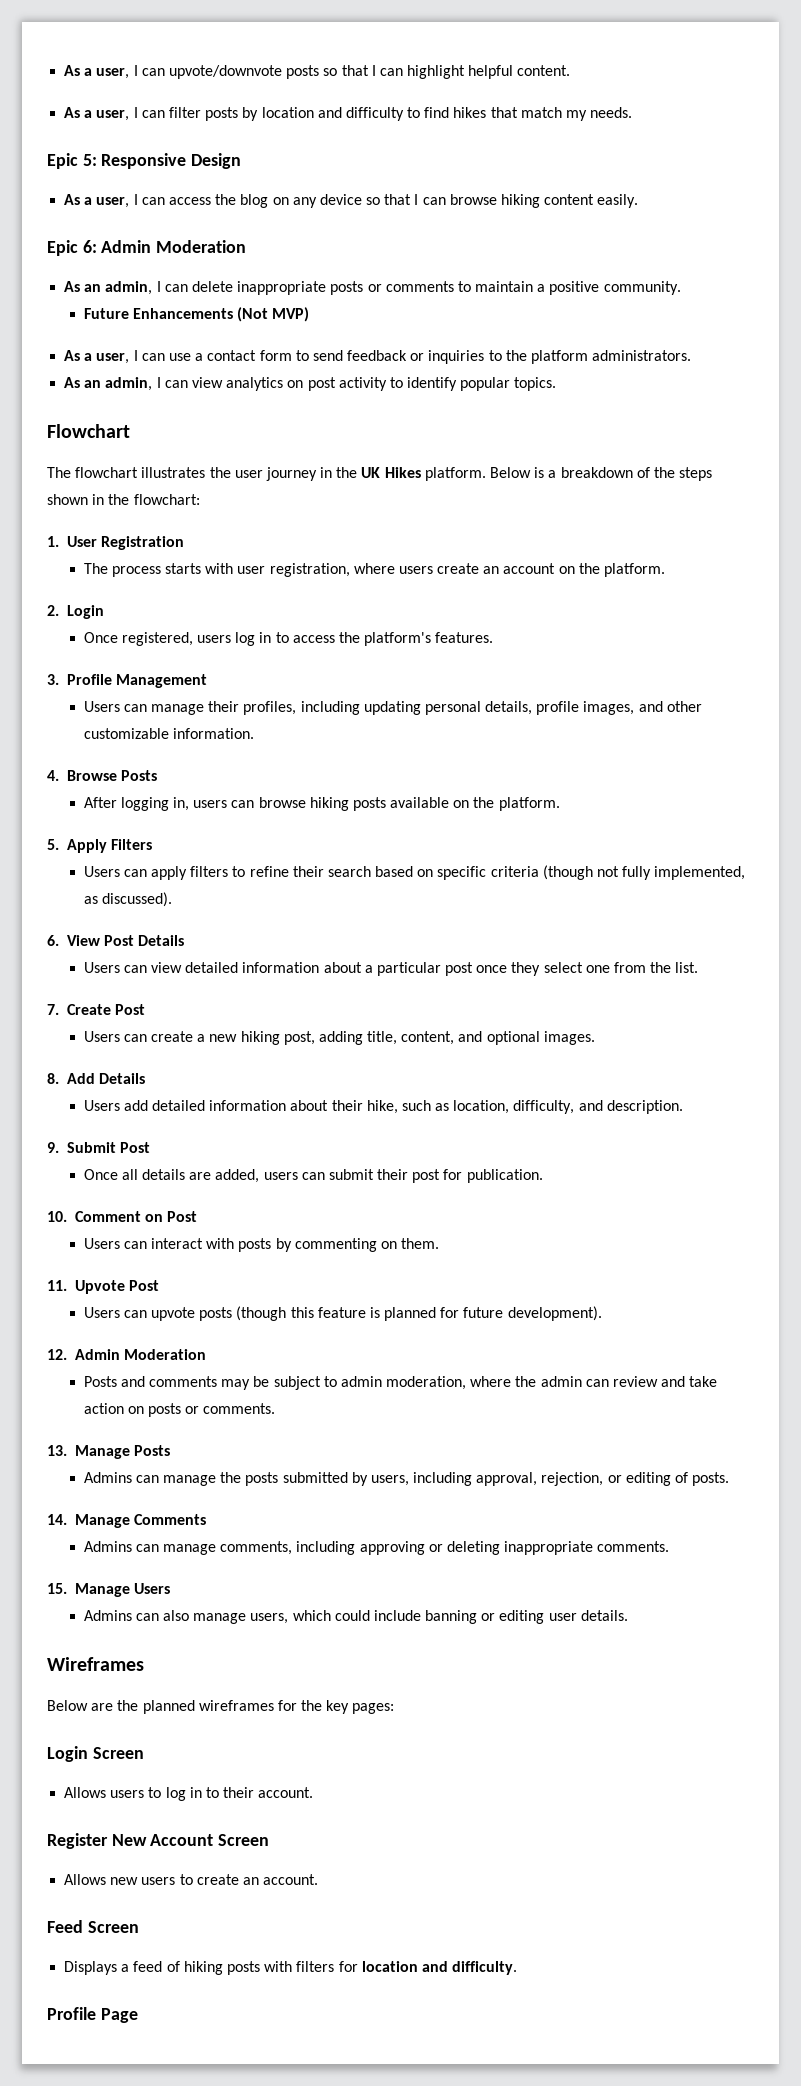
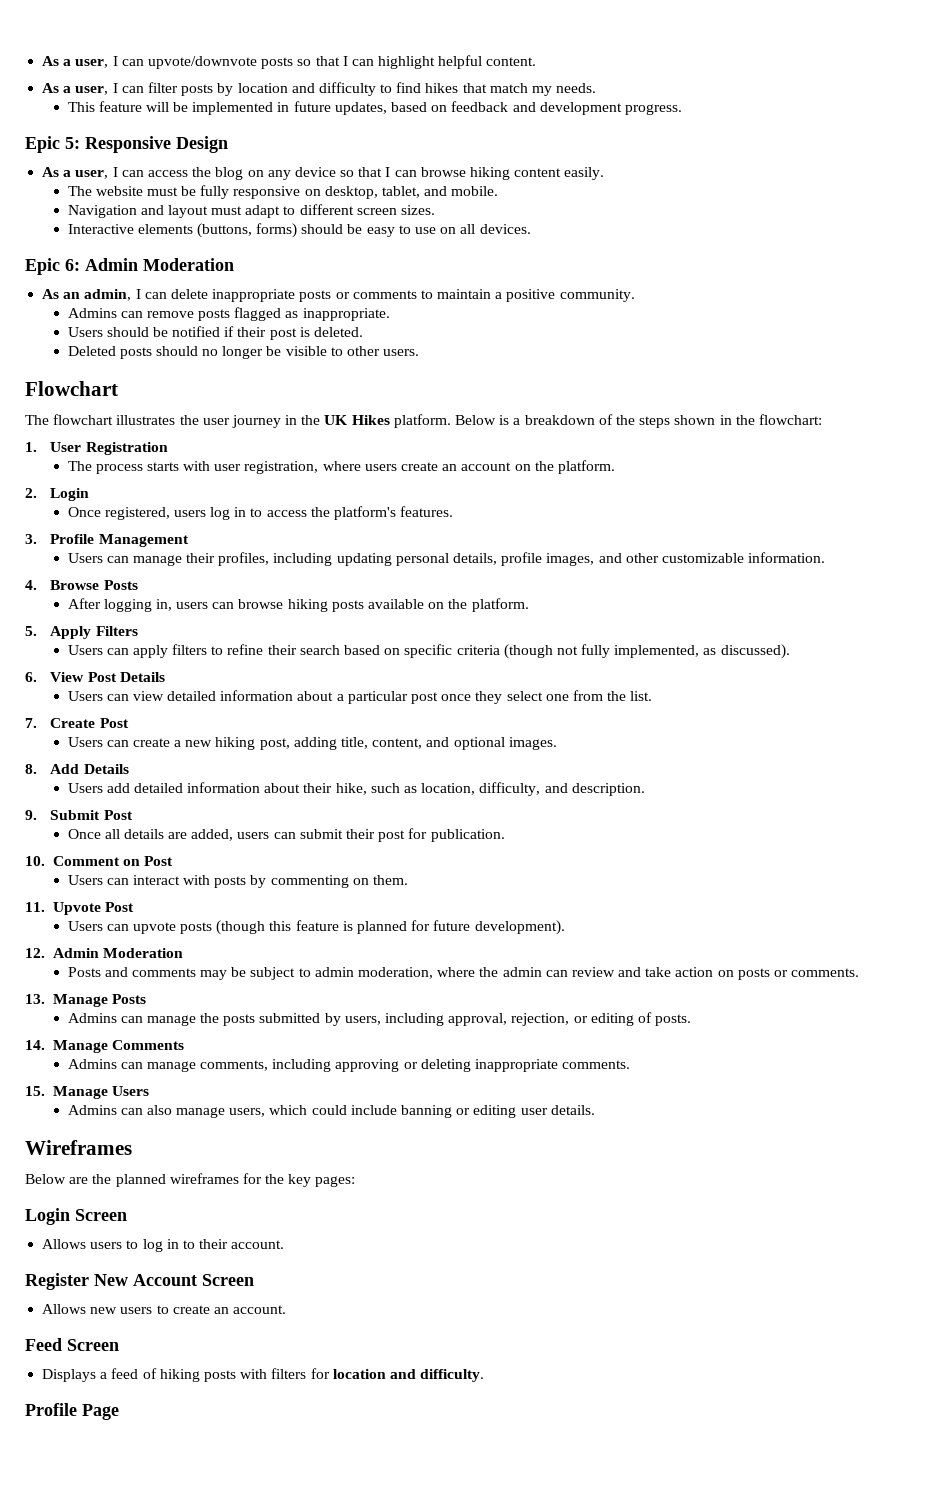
(633, 112) none -> [67,101,682,115] // This feature will be implemented in future updates, based on feedback and development progress.
(639, 201) none -> [67,185,499,199] [67,204,435,218] [67,223,531,238] // The website must be fully responsive on desktop, tablet, and mobile. // Navigation and layout must adapt to different screen sizes. // Interactive elements (buttons, forms) should be easy to use on all devices.
[83,307,310,322] [64,350,692,364] [64,377,557,391] Future Enhancements (Not MVP) // As a user, I can use a contact form to send feedback or inquiries to the platform administrators. // As an admin, I can view analytics on post activity to identify popular topics. -> [67,307,390,321] [67,326,363,340] [67,346,420,359] Admins can remove posts flagged as inappropriate. // Users should be notified if their post is deleted. // Deleted posts should no longer be visible to other users.

